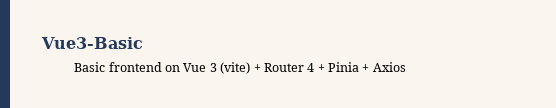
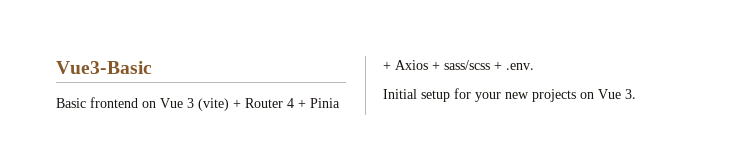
(406, 67) none -> [432,60,534,70] [383,88,636,102] + sass/scss + .env. // Initial setup for your new projects on Vue 3.

